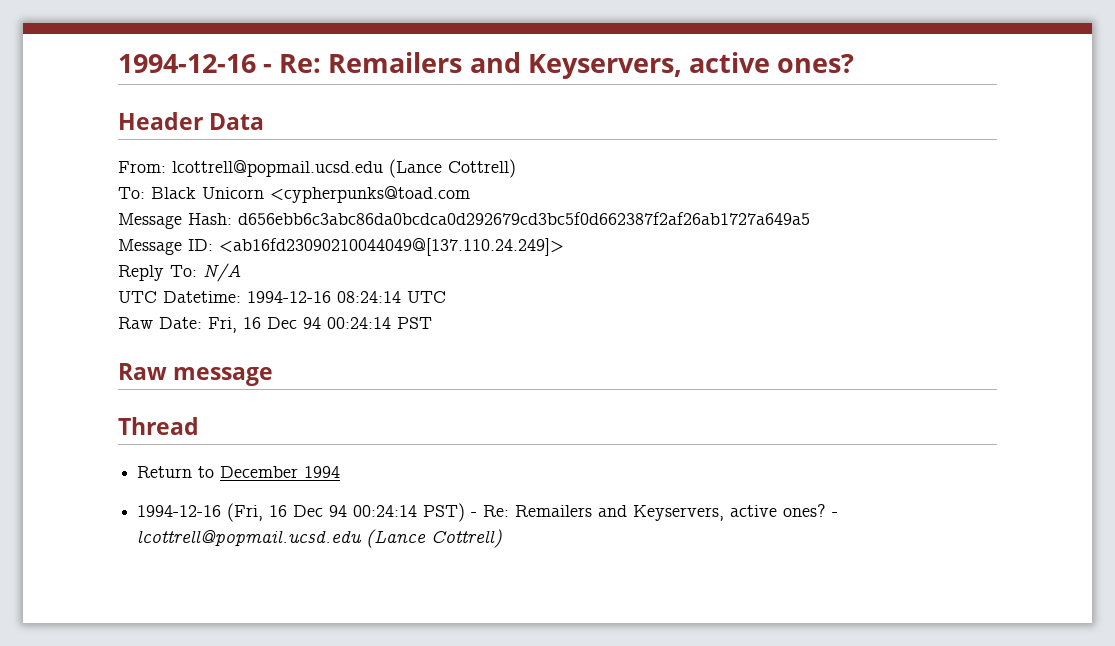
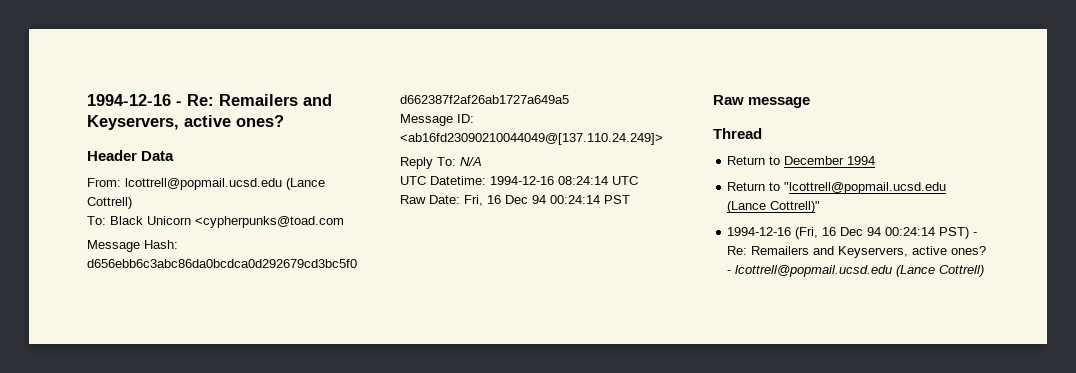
(341, 472) none -> [727,182,947,194] [727,201,821,213] // Return to "lcottrell@popmail.ucsd.edu (Lance Cottrell)"

